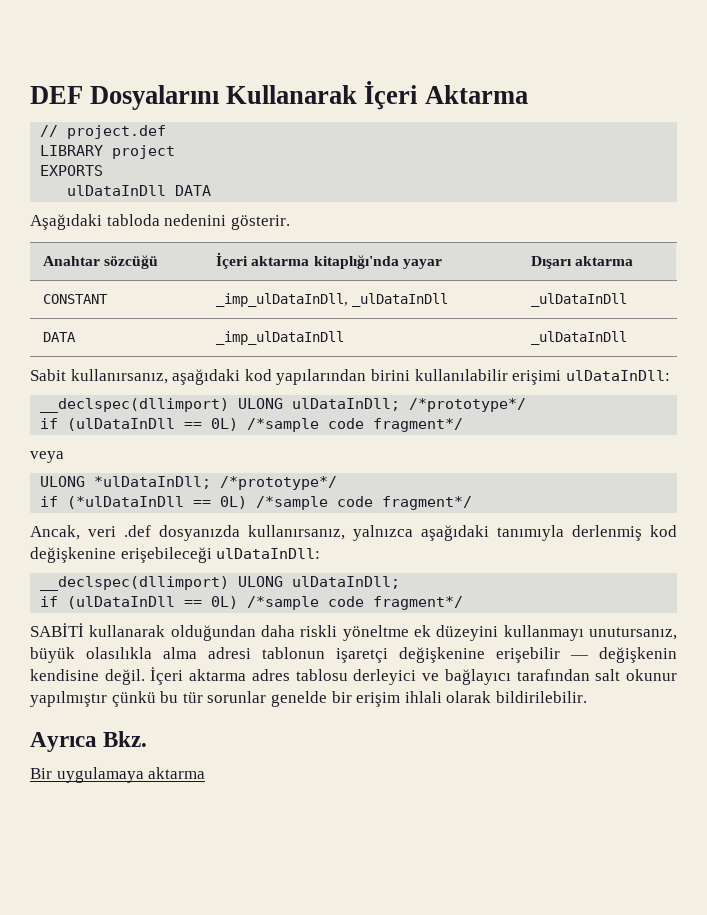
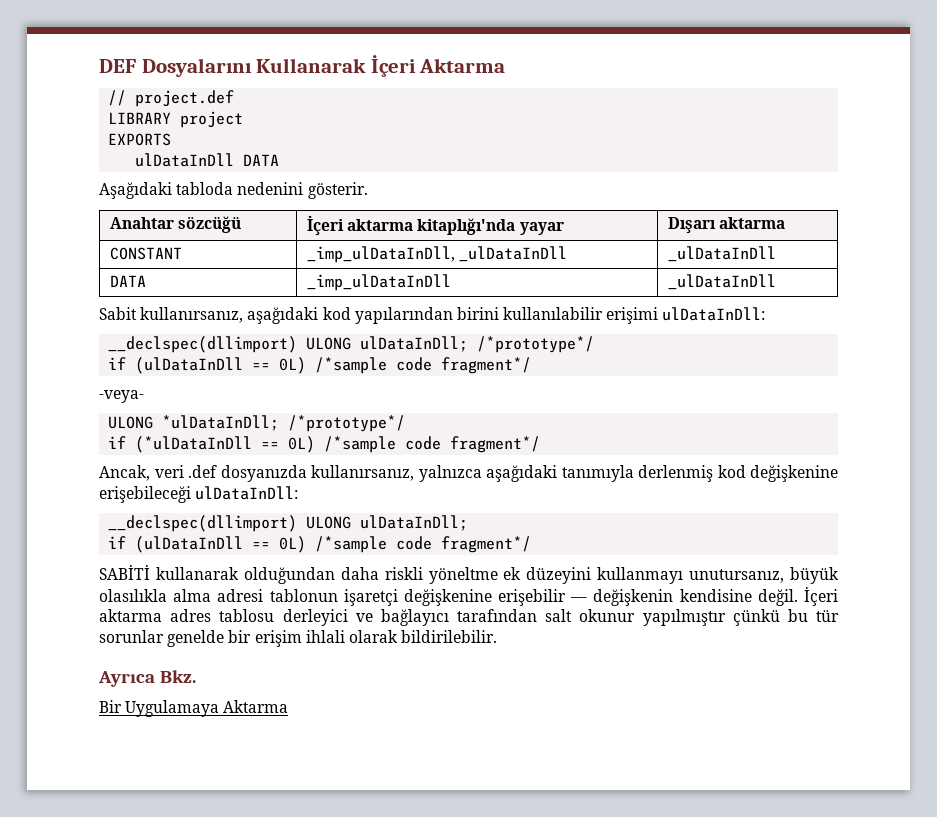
[30,451,64,463] veya -> [99,390,144,403] -veya-
[56,767,206,783] uygulamaya aktarma -> [125,700,289,717] Uygulamaya Aktarma

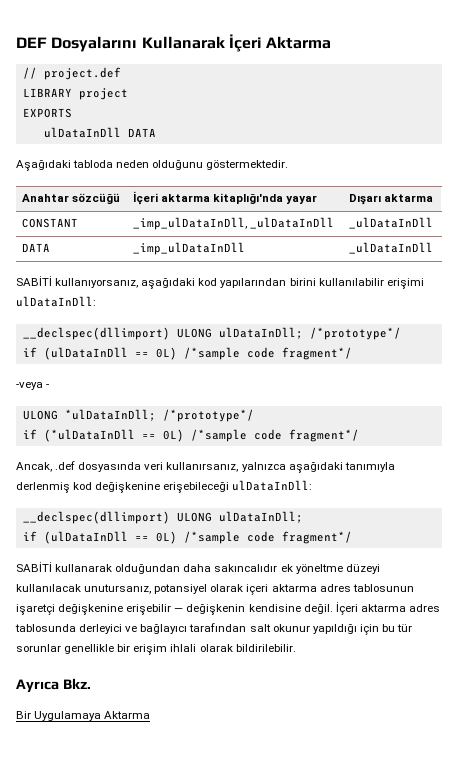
[237,182,368,199] nedenini gösterir. -> [116,160,289,170] neden olduğunu göstermektedir.
[99,307,244,323] Sabit kullanırsanız, -> [16,276,139,288] SABİTİ kullanıyorsanız,
[99,390,144,403] -veya- -> [16,382,50,390] -veya -
[154,465,307,482] veri .def dosyanızda -> [55,461,164,472] .def dosyasında veri
[384,567,839,584] [99,589,338,602] riskli yöneltme ek düzeyini kullanmayı unutursanız, büyük olasılıkla alma adresi tablonun -> [214,564,380,574] [16,584,414,595] sakıncalıdır ek yöneltme düzeyi kullanılacak unutursanız, potansiyel olarak içeri aktarma adres tablosunun
[219,609,275,622] tablosu -> [15,624,76,632] tablosunda
[642,609,780,626] yapılmıştır çünkü -> [312,624,379,635] yapıldığı için
[167,630,225,647] genelde -> [64,644,115,654] genellikle

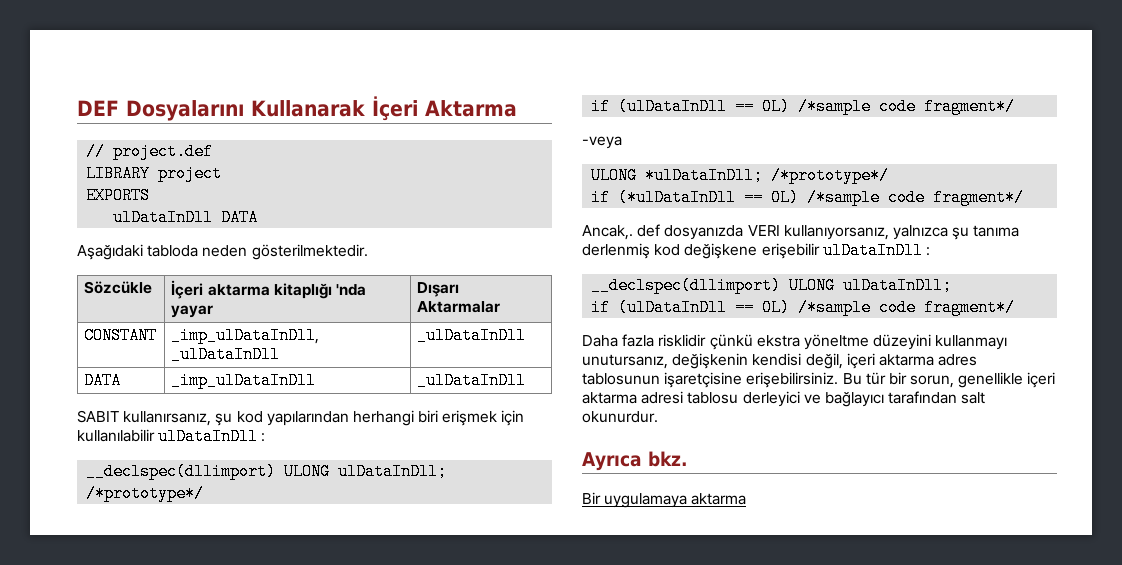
[152,160,289,170] [21,193,120,204] [132,191,283,205] olduğunu göstermektedir. // Anahtar sözcüğü | İçeri aktarma kitaplığı'nda -> [251,244,368,260] [84,281,153,294] [171,280,366,299] gösterilmektedir. // Sözcükle | İçeri aktarma kitaplığı 'nda
[383,194,433,202] aktarma -> [417,301,501,313] Aktarmalar
[16,276,424,289] [16,296,96,307] SABİTİ kullanıyorsanız, aşağıdaki kod yapılarından birini kullanılabilir erişimi ulDataInDll: -> [77,410,525,426] [77,428,266,445] SABIT kullanırsanız, şu kod yapılarından herhangi biri erişmek için kullanılabilir ulDataInDll :
[46,384,50,388] - -> (622, 142) none
[16,461,395,473] [16,480,313,493] Ancak, .def dosyasında veri kullanırsanız, yalnızca aşağıdaki tanımıyla derlenmiş kod değişkenine erişebileceği ulDataInDll: -> [582,224,1020,240] [582,242,930,259] Ancak,. def dosyanızda VERI kullanıyorsanız, yalnızca şu tanıma derlenmiş kod değişkene erişebilir ulDataInDll :
[16,562,380,574] [16,584,414,595] [16,602,440,615] [15,624,76,632] SABİTİ kullanarak olduğundan daha sakıncalıdır ek yöneltme düzeyi kullanılacak unutursanız, potansiyel olarak içeri aktarma adres tablosunun işaretçi değişkenine erişebilir — değişkenin kendisine değil. İçeri aktarma adres tablosunda -> [582,334,1008,350] [582,353,978,369] [582,372,1056,388] [582,391,739,404] Daha fazla risklidir çünkü ekstra yöneltme düzeyini kullanmayı unutursanız, değişkenin kendisi değil, içeri aktarma adres tablosunun işaretçisine erişebilirsiniz. Bu tür bir sorun, genellikle içeri aktarma adresi tablosu
[272,624,413,635] [16,644,296,655] okunur yapıldığı için bu tür sorunlar genellikle bir erişim ihlali olarak bildirilebilir. -> [582,411,658,423] okunurdur.
[62,678,91,689] Bkz. -> [647,451,688,467] bkz.
[34,711,151,721] Uygulamaya Aktarma -> [604,493,747,508] uygulamaya aktarma

